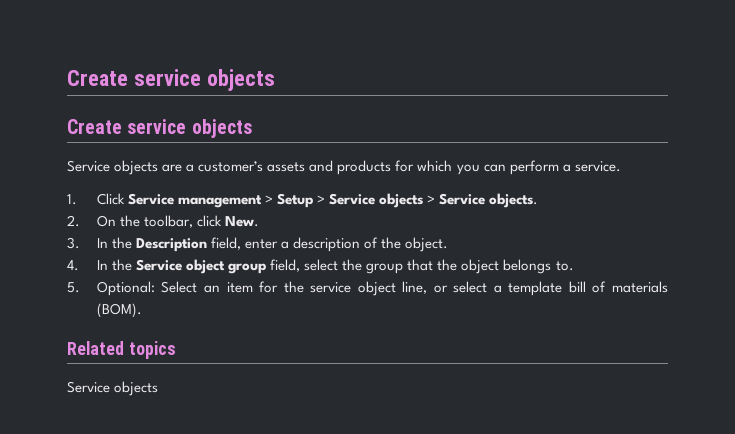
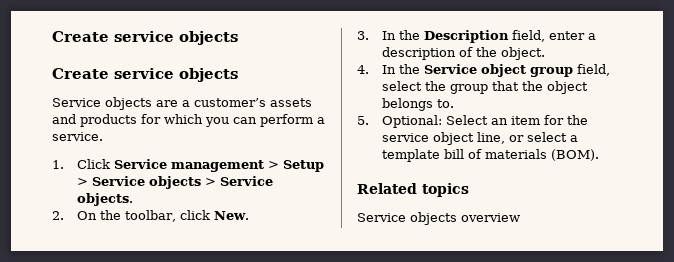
(159, 388) none -> [461,213,520,222] overview

